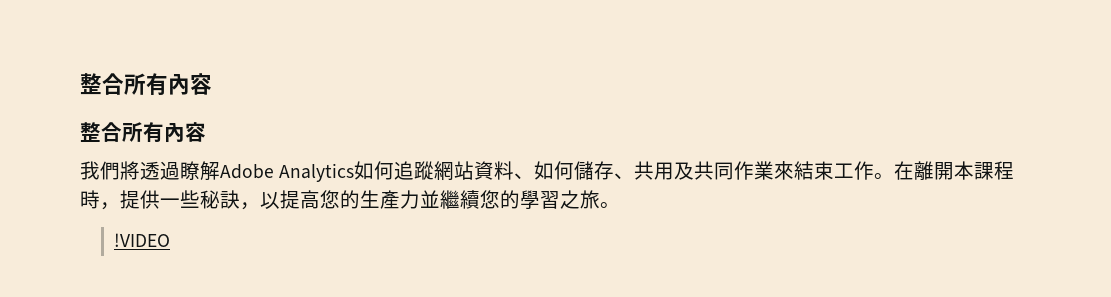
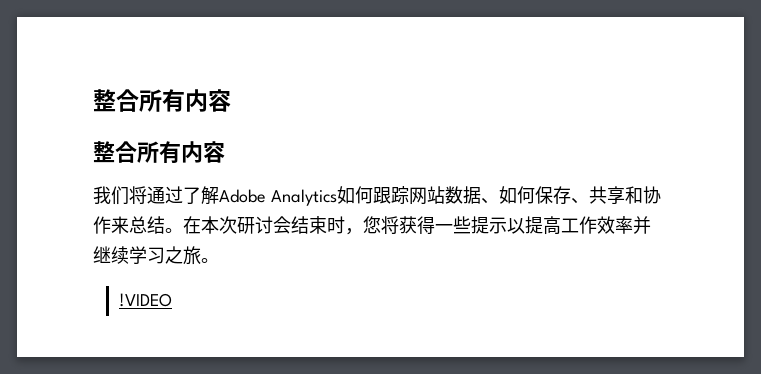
[80,73,190,95] 整合所有內 -> [93,89,208,112] 整合所有内
[164,123,185,143] 內 -> [181,141,203,163] 内
[100,161,200,180] 們將透過瞭 -> [111,186,201,205] 们将通过了
[394,161,1015,181] [80,190,560,210] 追蹤網站資料、如何儲存、共用及共同作業來結束工作。在離開本課程時，提供一些秘訣，以提高您的生產力並繼續您的學習 -> [372,186,661,205] [93,216,651,235] [93,246,165,264] 跟踪网站数据、如何保存、共享和协作来总结。在本次研讨会结束时，您将获得一些提示以提高工作效率并继续学习

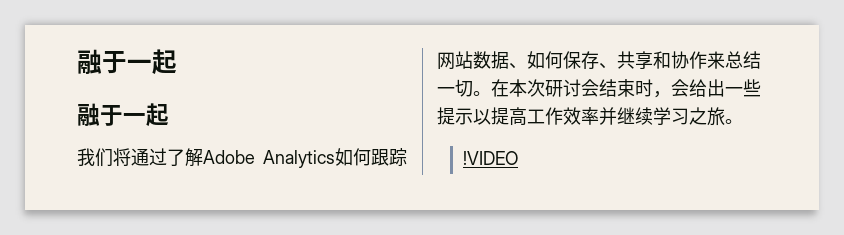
[93,89,231,112] [93,141,225,163] 整合所有内容 // 整合所有内容 -> [77,49,177,75] [77,103,169,127] 融于一起 // 融于一起
(165, 225) none -> [437,79,473,97] 一切
[363,216,435,234] 您将获得 -> [671,79,725,97] 会给出

